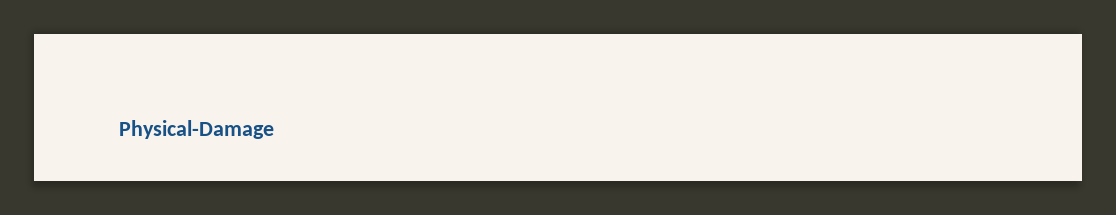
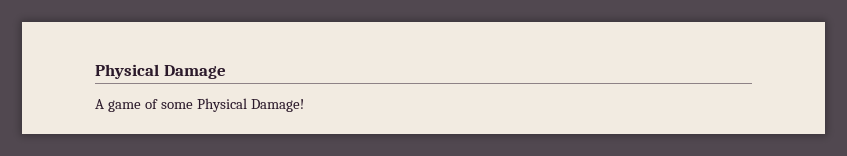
[119,120,274,139] Physical-Damage -> [95,64,226,79] [95,98,304,112] Physical Damage // A game of some Physical Damage!

